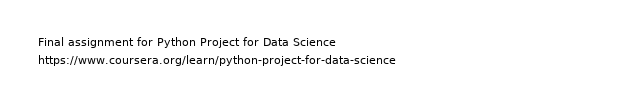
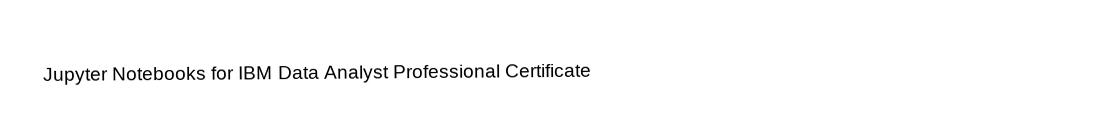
[38,37,336,48] [38,55,396,66] Final assignment for Python Project for Data Science https://www.coursera.org/learn/python-project-for-data-science -> [43,63,592,85] Jupyter Notebooks for IBM Data Analyst Professional Certificate

